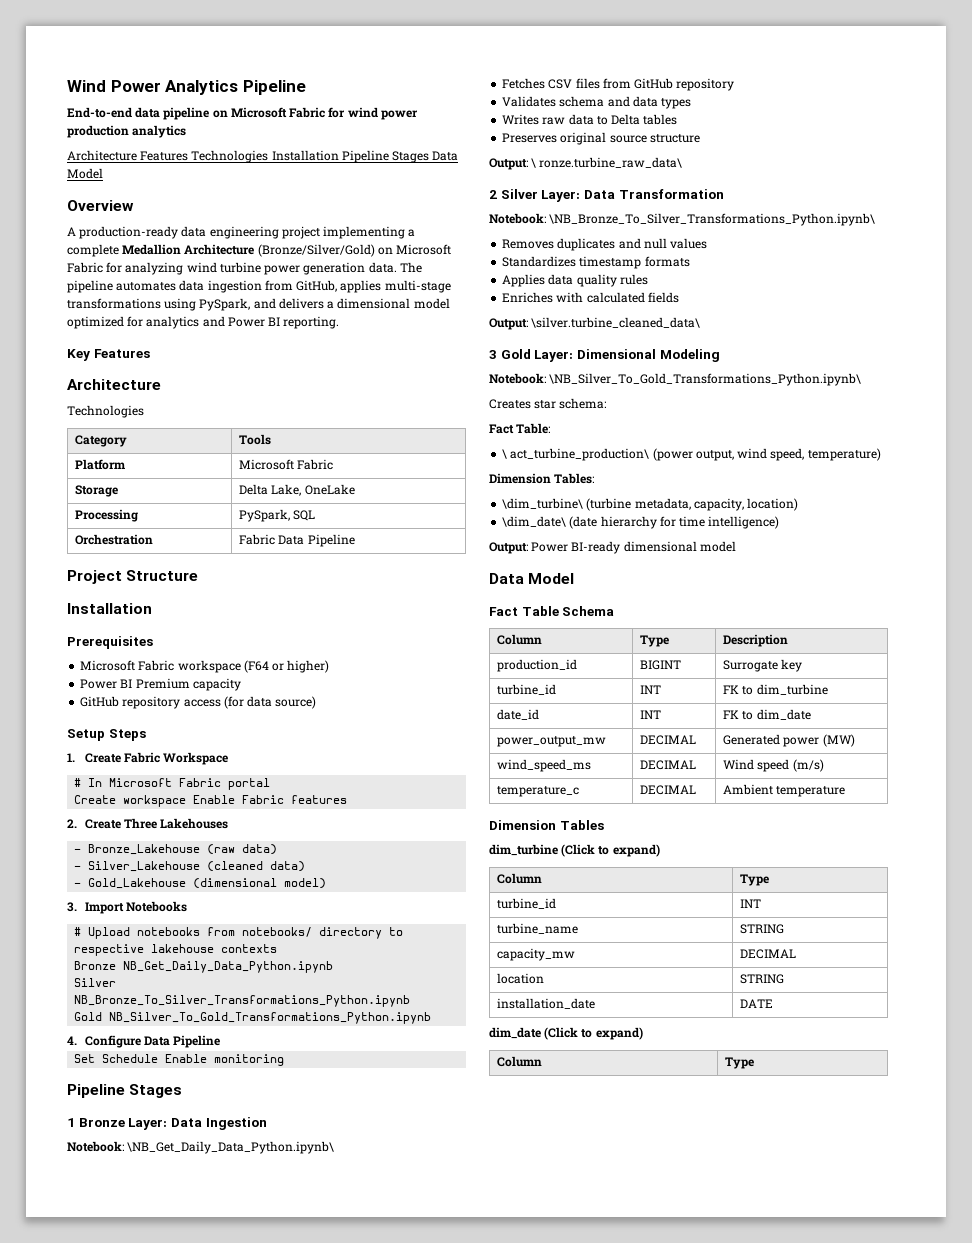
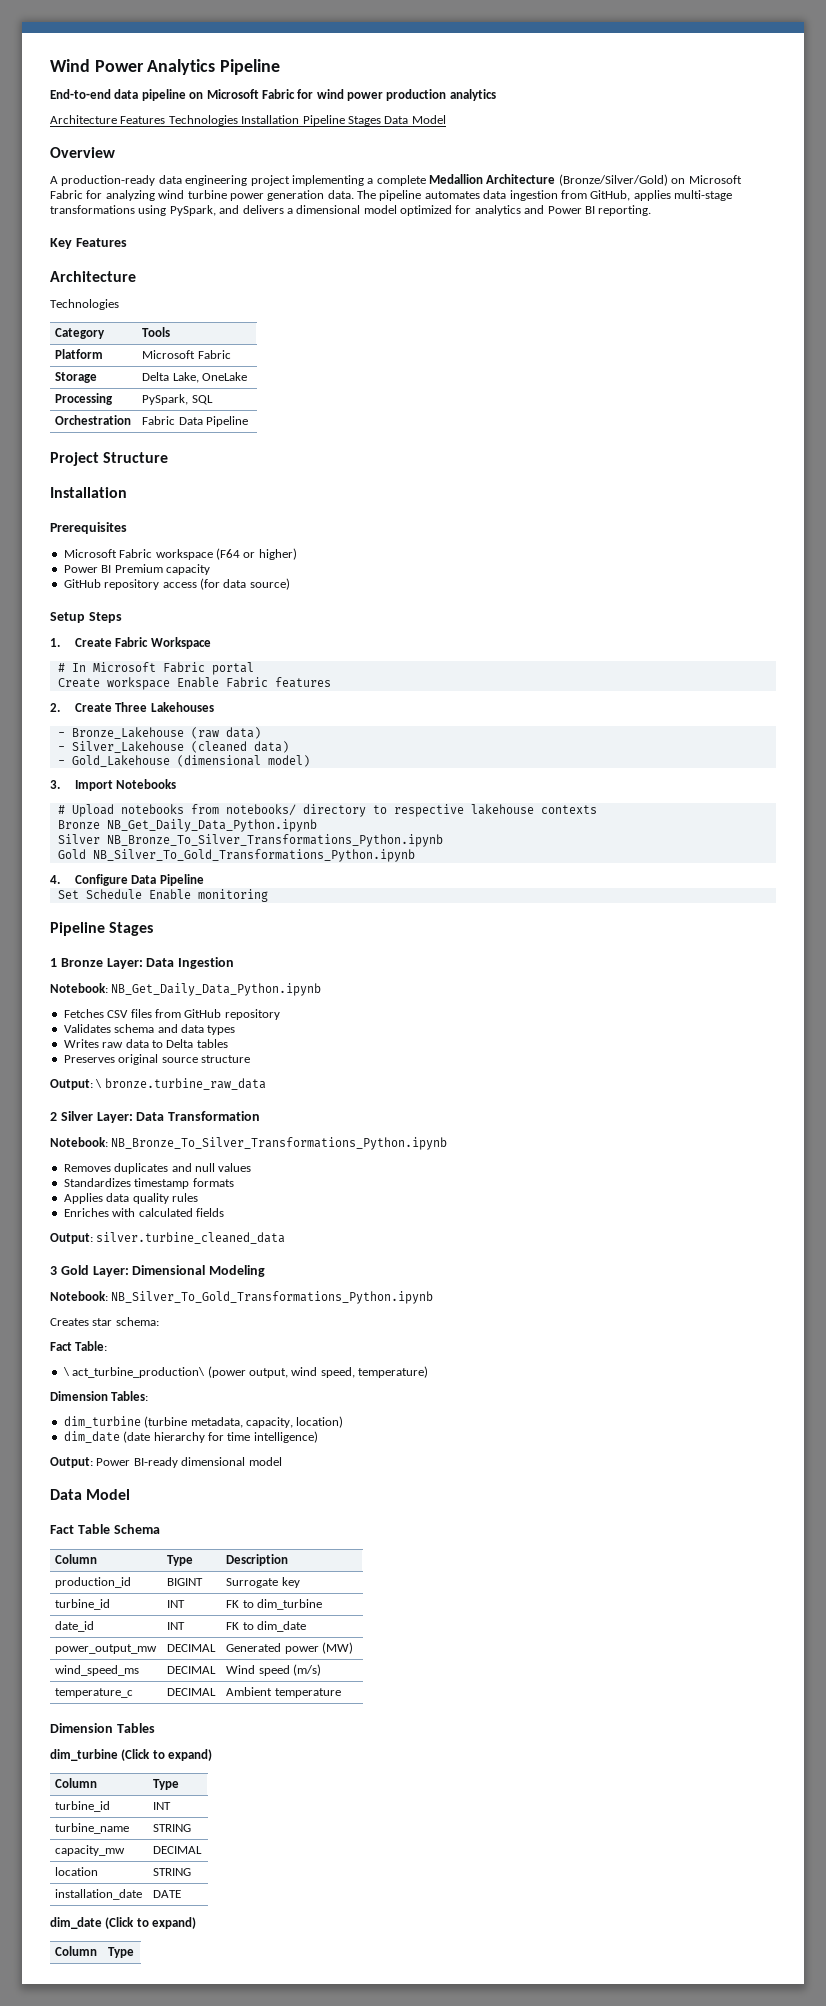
[127,1141,335,1154] \NB_Get_Daily_Data_Python.ipynb\ -> [111,983,322,996] NB_Get_Daily_Data_Python.ipynb
[539,157,683,168] ronze.turbine_raw_data\ -> [104,1078,266,1090] bronze.turbine_raw_data
[549,213,876,226] \NB_Bronze_To_Silver_Transformations_Python.ipynb\ -> [111,1137,448,1150] NB_Bronze_To_Silver_Transformations_Python.ipynb
[531,317,701,328] \silver.turbine_cleaned_data\ -> [96,1232,286,1244] silver.turbine_cleaned_data
[549,373,862,386] \NB_Silver_To_Gold_Transformations_Python.ipynb\ -> [111,1291,434,1304] NB_Silver_To_Gold_Transformations_Python.ipynb
[502,498,584,509] \dim_turbine\ -> [63,1416,141,1428] dim_turbine
[502,516,567,527] \dim_date\ -> [63,1431,120,1443] dim_date

